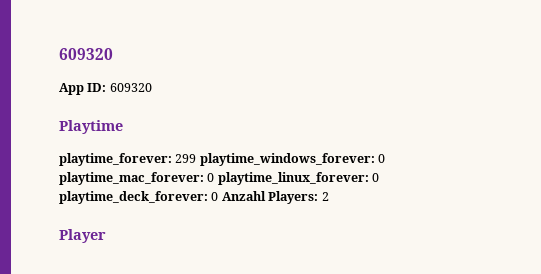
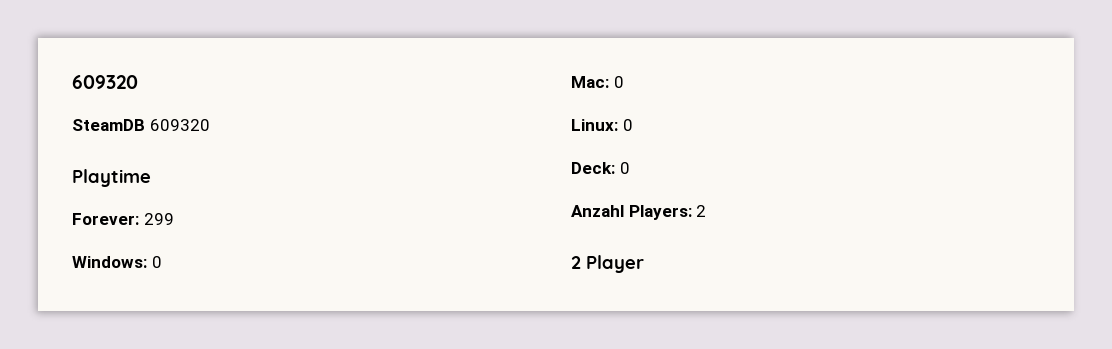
[59,48,113,60] [59,83,107,95] 609320 // App ID: -> [72,75,138,89] [72,119,145,131] 609320 // SteamDB
[59,153,172,166] playtime_forever: -> [72,213,139,225] Forever:
[199,153,386,166] [59,172,380,185] [59,191,219,204] playtime_windows_forever: 0 playtime_mac_forever: 0 playtime_linux_forever: 0 playtime_deck_forever: 0 -> [72,256,162,268] [571,76,624,88] [571,119,633,131] [571,162,630,174] // Windows: 0 // Mac: 0 // Linux: 0 // Deck: 0 //
(329, 196) none -> [571,256,581,269] 2

